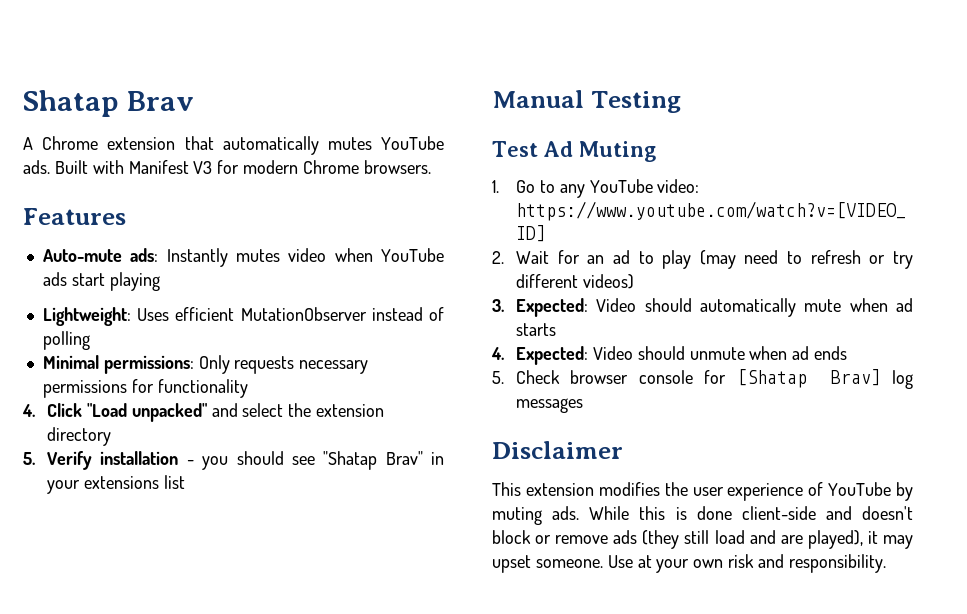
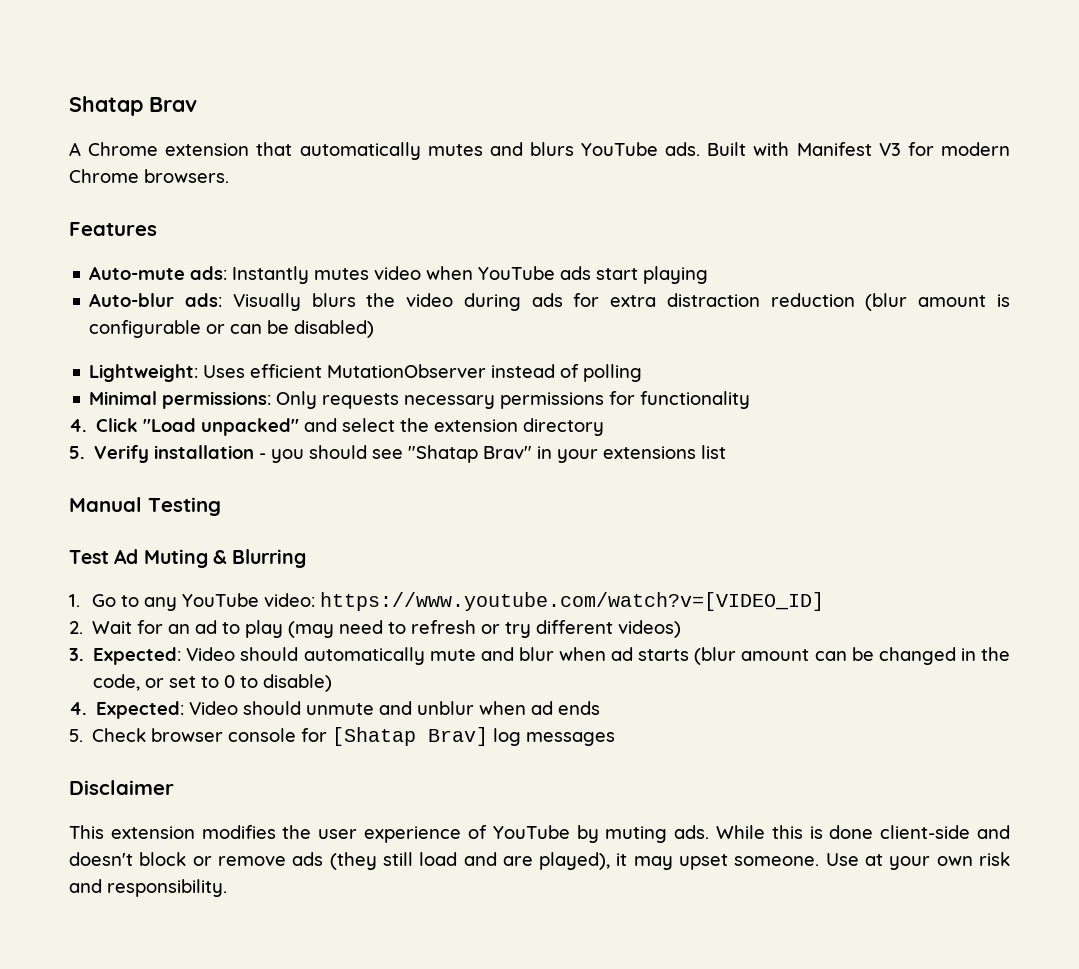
(372, 143) none -> [489,142,574,156] and blurs
(160, 281) none -> [89,293,1010,311] [89,320,375,338] // Auto-blur ads: Visually blurs the video during ads for extra distraction reduction (blur amount is configurable or can be disabled)
(656, 151) none -> [212,549,307,568] & Blurring
(842, 305) none -> [480,647,554,661] and blur
(556, 329) none -> [694,647,1010,665] [93,674,333,692] (blur amount can be changed in the code, or set to 0 to disable)
(745, 353) none -> [379,701,475,715] and unblur

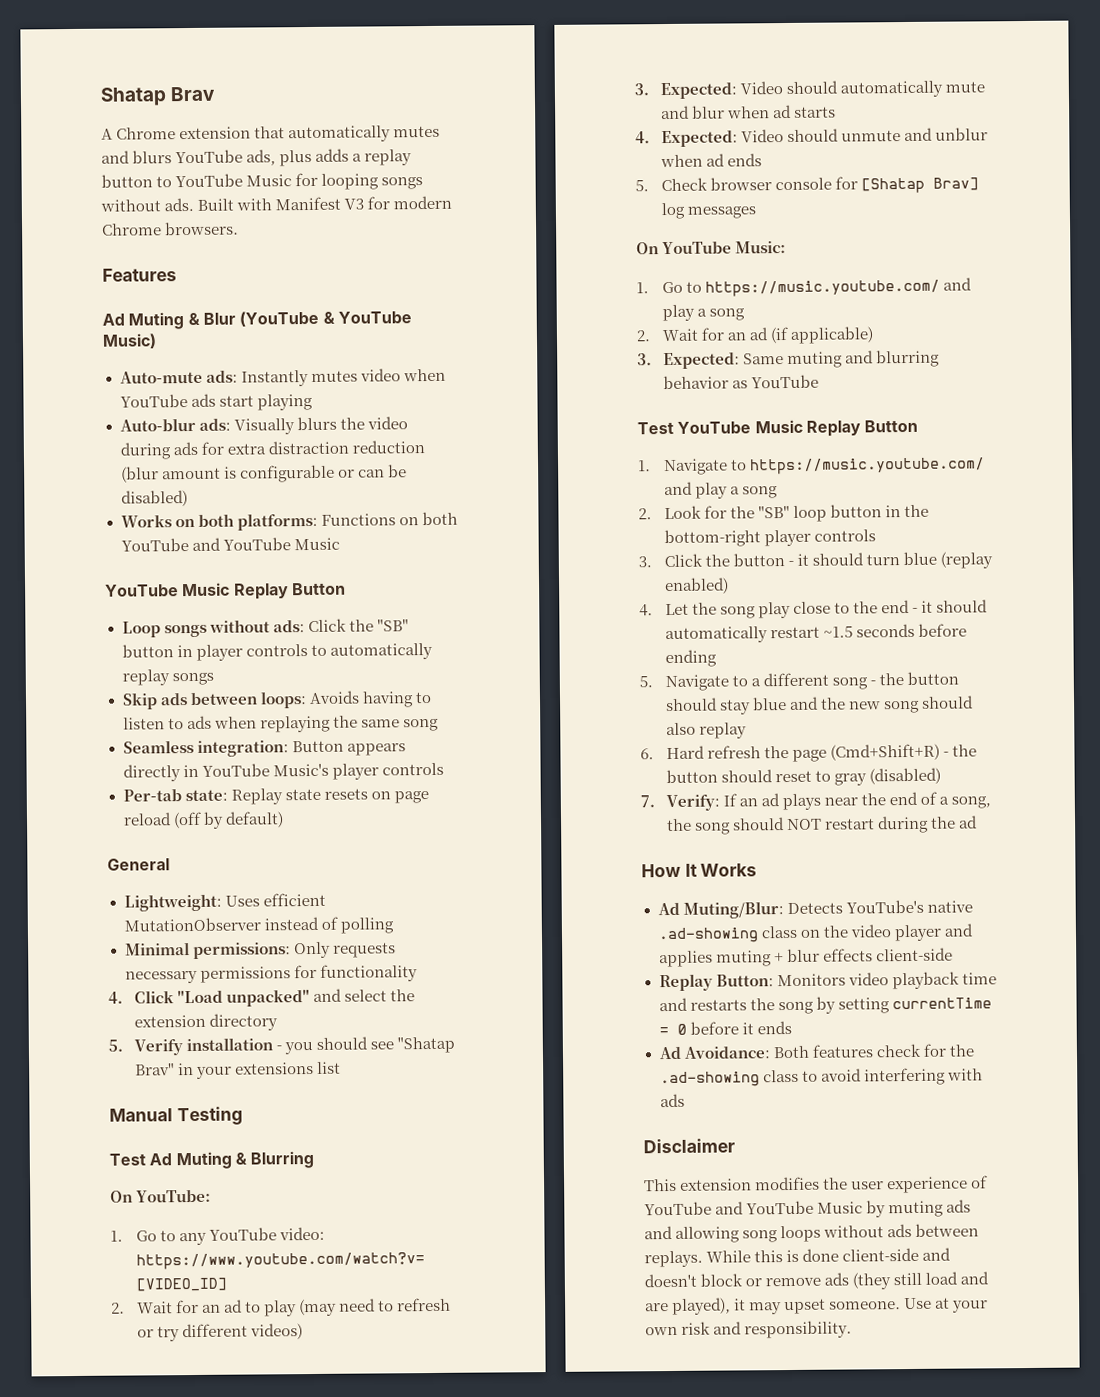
(659, 149) none -> [246,148,413,167] [101,172,424,190] [100,199,161,212] ads, plus adds a replay button to YouTube Music for looping songs without
(157, 229) none -> [102,310,412,330] [102,333,157,349] // Ad Muting & Blur (YouTube & YouTube Music)
(375, 329) none -> [120,511,458,531] [120,537,340,552] [105,582,346,600] [121,618,409,638] [121,642,433,661] [121,669,214,686] [121,690,432,710] [122,715,439,733] [122,739,406,757] [122,762,444,782] [122,788,429,805] [122,811,284,829] [107,858,170,871] // Works on both platforms: Functions on both YouTube and YouTube Music // YouTube Music Replay Button // Loop songs without ads: Click the "SB" button in player controls to automatically replay songs // Skip ads between loops: Avoids having to listen to ads when replaying the same song // Seamless integration: Button appears directly in YouTube Music's player controls // Per-tab state: Replay state resets on page reload (off by default) // General
(307, 558) none -> [110,1189,212,1203] // On YouTube:
[694,647,1010,665] [93,674,333,692] (blur amount can be changed in the code, or set to 0 to disable) -> (836, 112) none
(616, 739) none -> [636,241,787,255] [636,277,972,297] [661,304,745,322] [636,326,874,344] [637,349,940,370] [662,374,819,390] [637,419,919,437] [638,457,985,476] [663,481,778,499] [638,504,929,522] [663,529,876,548] [638,551,993,569] [663,577,729,595] [639,599,989,619] [664,623,967,644] [664,649,717,668] [639,671,959,692] [665,695,974,715] [665,722,747,739] [640,743,977,762] [665,767,941,786] [640,791,992,812] [666,815,978,835] [641,863,758,878] [657,899,973,919] [657,923,974,944] [658,947,953,968] [658,971,997,992] [658,996,992,1015] [658,1020,792,1036] [658,1043,975,1060] [659,1067,983,1088] [659,1093,685,1108] // On YouTube Music: // 1. Go to https://music.youtube.com/ and play a song // 2. Wait for an ad (if applicable) // 3. Expected: Same muting and blurring behavior as YouTube // Test YouTube Music Replay Button // 1. Navigate to https://music.youtube.com/ and play a song // 2. Look for the "SB" loop button in the bottom-right player controls // 3. Click the button - it should turn blue (replay enabled) // 4. Let the song play close to the end - it should automatically restart ~1.5 seconds before ending // 5. Navigate to a different song - the button should stay blue and the new song should also replay // 6. Hard refresh the page (Cmd+Shift+R) - the button should reset to gray (disabled) // 7. Verify: If an ad plays near the end of a song, the song should NOT restart during the ad // How It Works // Ad Muting/Blur: Detects YouTube's native .ad-showing class on the video player and applies muting + blur effects client-side // Replay Button: Monitors video playback time and restarts the song by setting currentTime = 0 before it ends // Ad Avoidance: Both features check for the .ad-showing class to avoid interfering with ads
[576,825,710,843] by muting ads. -> [715,1199,972,1218] [644,1223,980,1243] [644,1250,703,1268] and YouTube Music by muting ads and allowing song loops without ads between replays.

